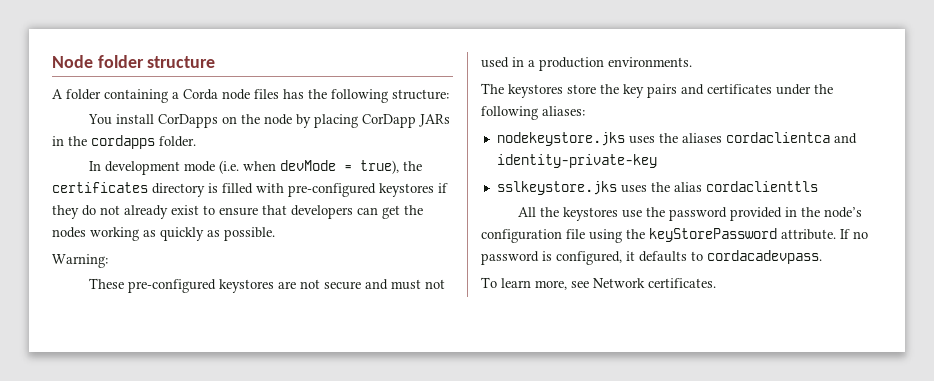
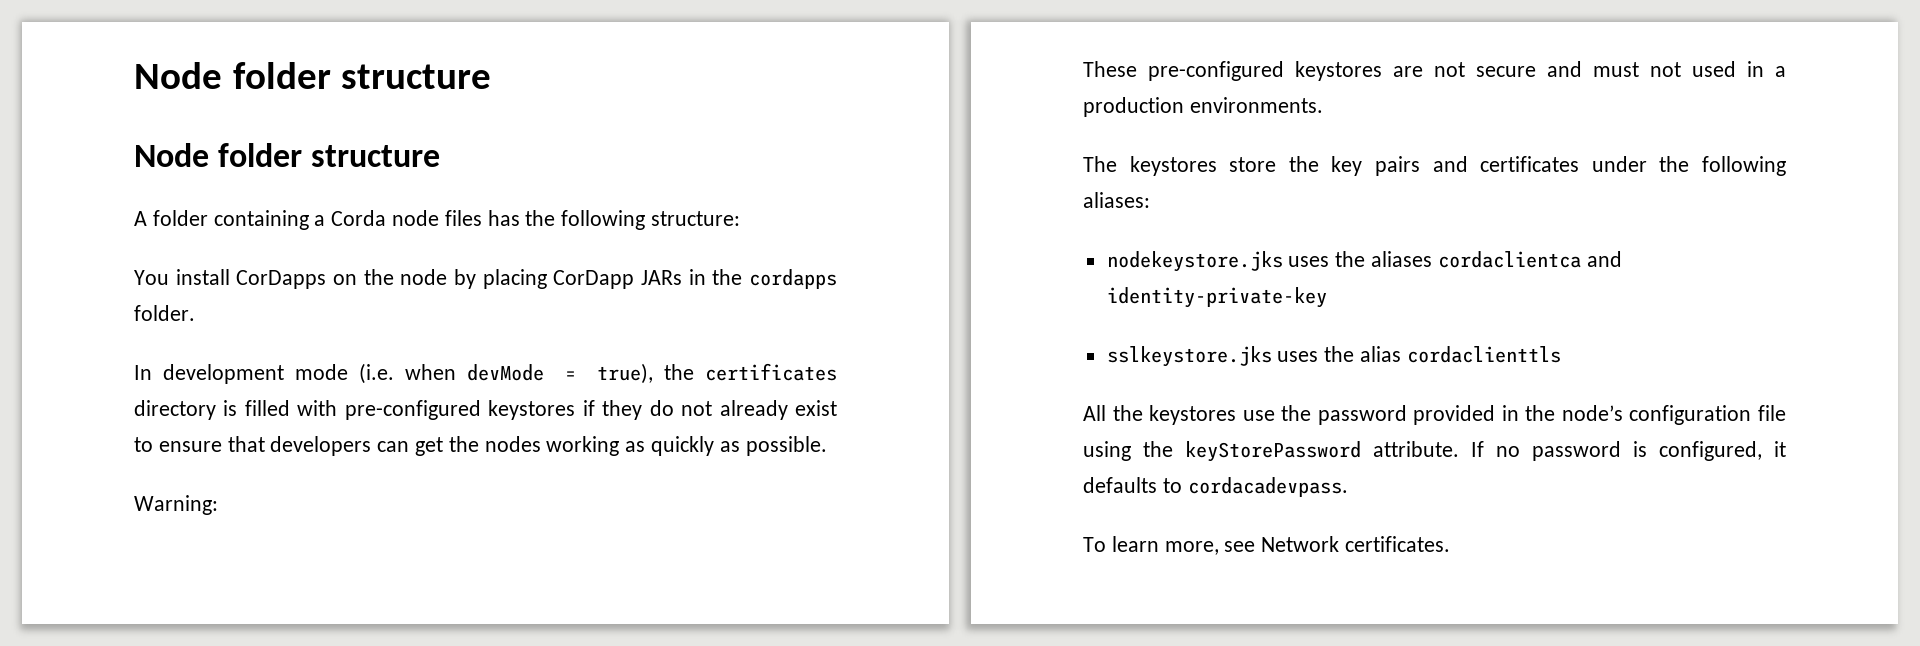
[52,55,216,68] Node folder structure -> [134,62,492,89] [134,143,441,167] Node folder structure // Node folder structure

